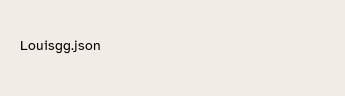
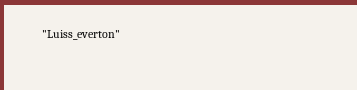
[20,40,101,54] Louisgg.json -> [42,30,120,40] "Luiss_everton"

